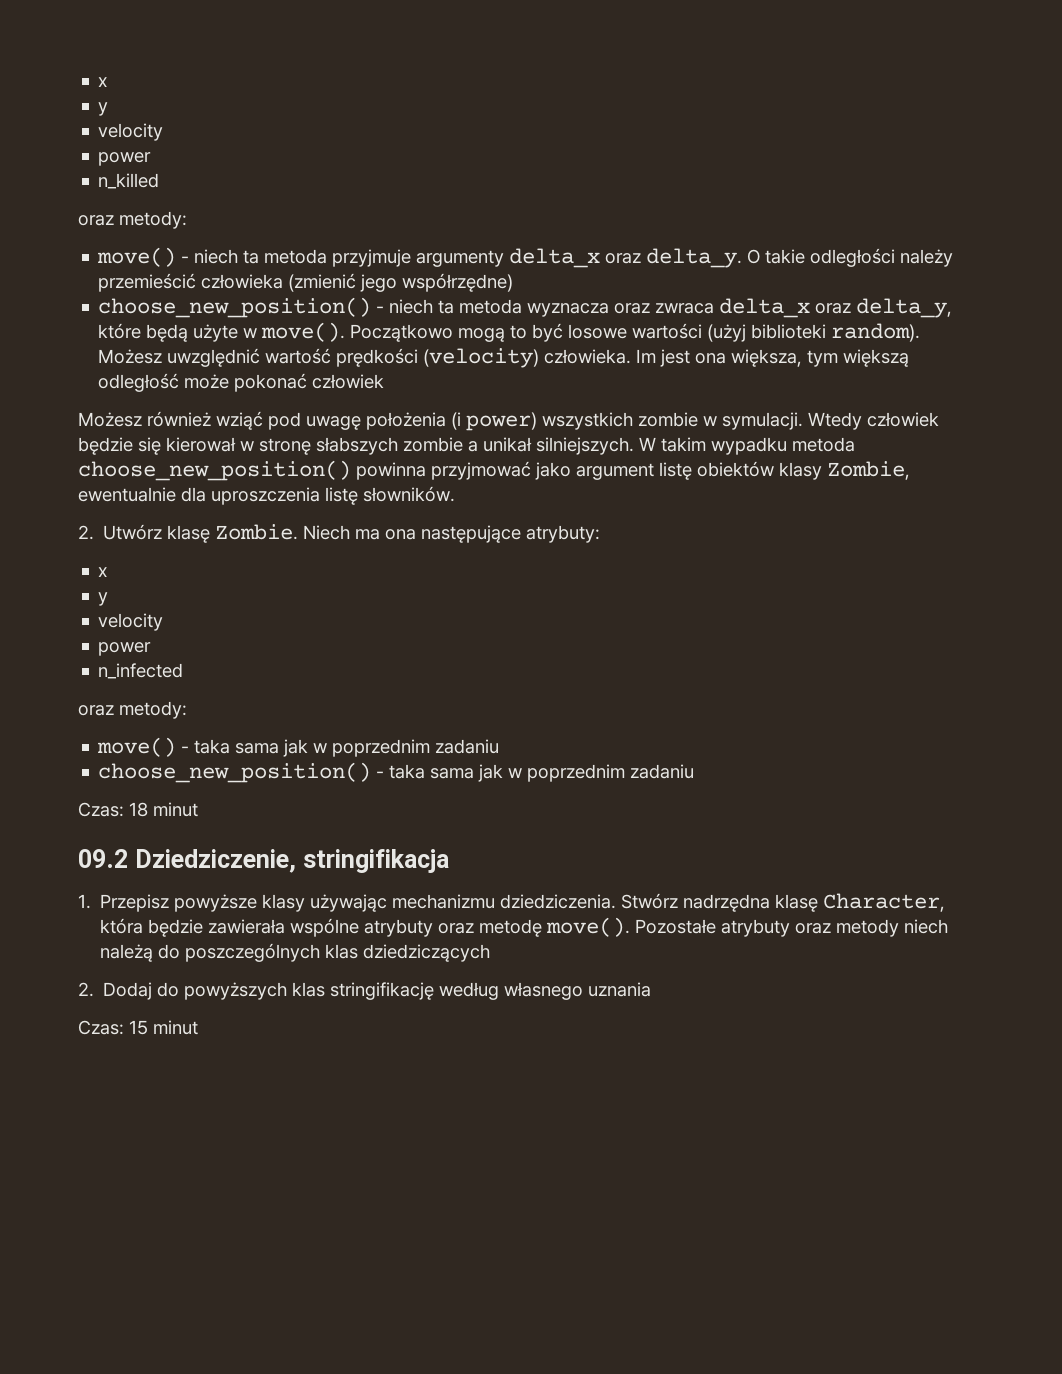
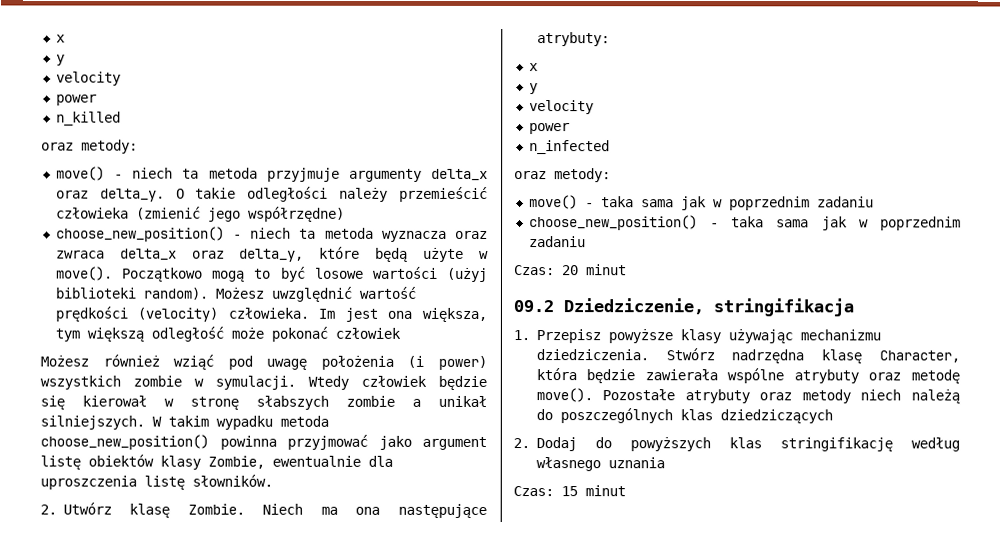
[129,802,148,817] 18 -> [561,265,579,276] 20

